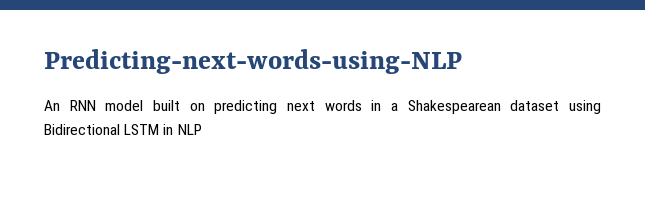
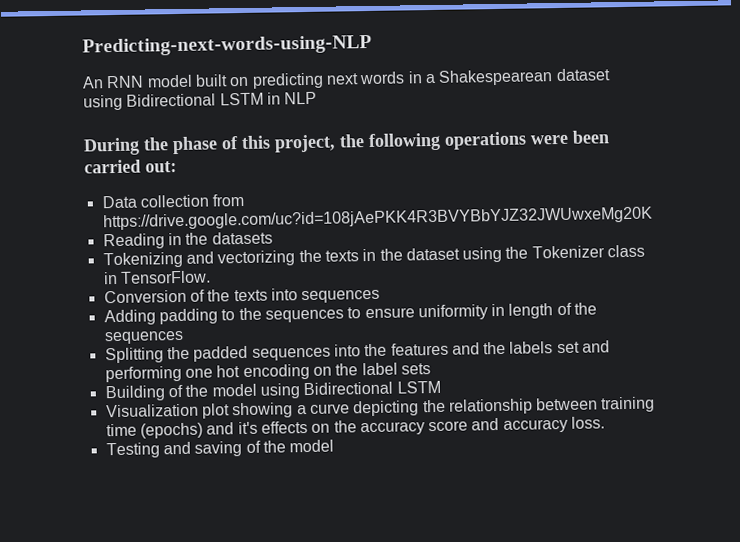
(202, 129) none -> [83,130,610,156] [84,159,177,174] [101,193,245,209] [102,206,653,231] [102,231,273,250] [102,244,646,269] [102,270,211,285] [103,288,381,304] [103,302,598,326] [103,330,184,345] [104,340,611,364] [104,362,431,383] [104,380,441,402] [105,396,656,419] [105,416,606,439] [105,439,335,459] // During the phase of this project, the following operations were been carried out: // Data collection from https://drive.google.com/uc?id=108jAePKK4R3BVYBbYJZ32JWUwxeMg20K // Reading in the datasets // Tokenizing and vectorizing the texts in the dataset using the Tokenizer class in TensorFlow. // Conversion of the texts into sequences // Adding padding to the sequences to ensure uniformity in length of the sequences // Splitting the padded sequences into the features and the labels set and performing one hot encoding on the label sets // Building of the model using Bidirectional LSTM // Visualization plot showing a curve depicting the relationship between training time (epochs) and it's effects on the accuracy score and accuracy loss. // Testing and saving of the model

